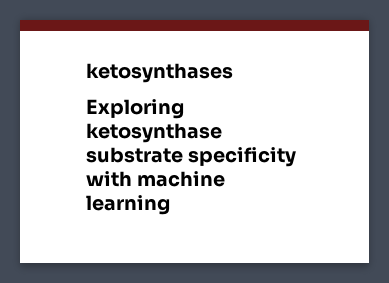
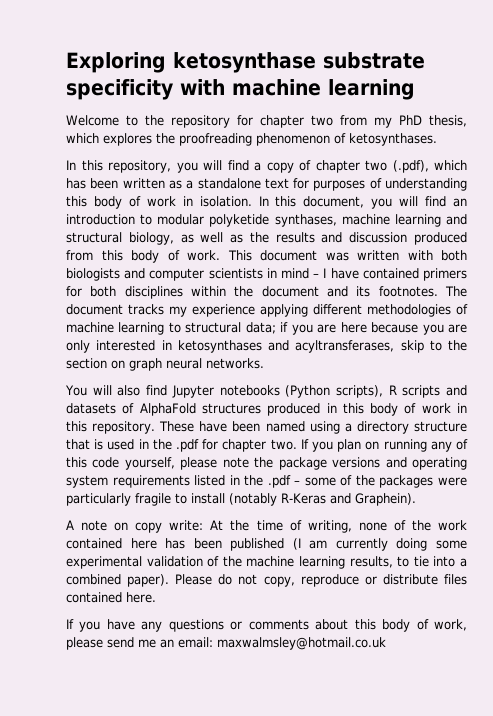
[86,63,233,83] ketosynthases // -> (66, 62) none
(170, 205) none -> [66,115,467,128] [66,133,437,146] [66,160,467,173] [66,178,468,191] [66,196,468,209] [66,214,468,227] [66,232,467,245] [66,250,467,263] [66,268,467,281] [66,286,467,299] [66,304,468,317] [66,322,467,335] [66,340,467,353] [66,358,264,371] [65,385,468,398] [66,403,468,416] [66,421,468,434] [66,439,468,452] [66,457,468,470] [66,475,467,488] [66,493,416,506] [66,520,467,533] [66,538,467,551] [66,556,468,569] [66,574,467,587] [66,592,156,603] [66,619,467,632] [66,637,386,650] // Welcome to the repository for chapter two from my PhD thesis, which explores the proofreading phenomenon of ketosynthases. // In this repository, you will find a copy of chapter two (.pdf), which has been written as a standalone text for purposes of understanding this body of work in isolation. In this document, you will find an introduction to modular polyketide synthases, machine learning and structural biology, as well as the results and discussion produced from this body of work. This document was written with both biologists and computer scientists in mind – I have contained primers for both disciplines within the document and its footnotes. The document tracks my experience applying different methodologies of machine learning to structural data; if you are here because you are only interested in ketosynthases and acyltransferases, skip to the section on graph neural networks. // You will also find Jupyter notebooks (Python scripts), R scripts and datasets of AlphaFold structures produced in this body of work in this repository. These have been named using a directory structure that is used in the .pdf for chapter two. If you plan on running any of this code yourself, please note the package versions and operating system requirements listed in the .pdf – some of the packages were particularly fragile to install (notably R-Keras and Graphein). // A note on copy write: At the time of writing, none of the work contained here has been published (I am currently doing some experimental validation of the machine learning results, to tie into a combined paper). Please do not copy, reproduce or distribute files contained here. // If you have any questions or comments about this body of work, please send me an email: maxwalmsley@hotmail.co.uk

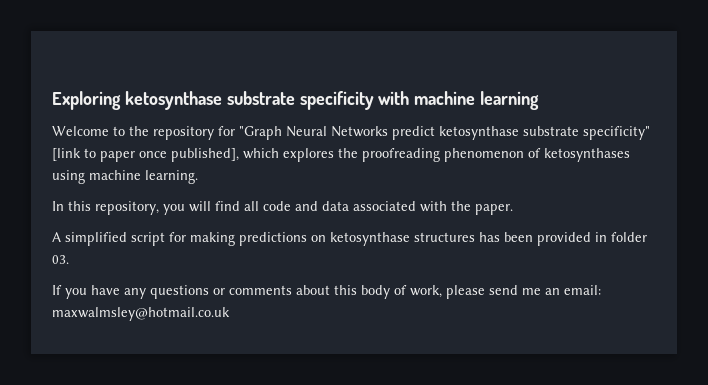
[260,115,467,128] chapter two from my PhD thesis, -> [239,126,650,140] [52,148,239,162] "Graph Neural Networks predict ketosynthase substrate specificity" [link to paper once published],
[349,133,437,146] ketosynthases. -> [544,148,630,162] [52,170,198,184] ketosynthases using machine learning.
[254,160,467,173] [66,178,468,191] [66,196,468,209] [66,214,468,227] [66,232,467,245] [66,250,467,263] [66,268,467,281] [66,286,467,299] [66,304,468,317] [66,322,467,335] [66,340,467,353] [66,358,264,371] [65,385,468,398] [66,403,468,416] [66,421,468,434] [66,439,468,452] [66,457,468,470] [66,475,467,488] [66,493,416,506] [66,520,467,533] [66,538,467,551] [66,556,468,569] [66,574,467,587] [66,592,156,603] a copy of chapter two (.pdf), which has been written as a standalone text for purposes of understanding this body of work in isolation. In this document, you will find an introduction to modular polyketide synthases, machine learning and structural biology, as well as the results and discussion produced from this body of work. This document was written with both biologists and computer scientists in mind – I have contained primers for both disciplines within the document and its footnotes. The document tracks my experience applying different methodologies of machine learning to structural data; if you are here because you are only interested in ketosynthases and acyltransferases, skip to the section on graph neural networks. // You will also find Jupyter notebooks (Python scripts), R scripts and datasets of AlphaFold structures produced in this body of work in this repository. These have been named using a directory structure that is used in the .pdf for chapter two. If you plan on running any of this code yourself, please note the package versions and operating system requirements listed in the .pdf – some of the packages were particularly fragile to install (notably R-Keras and Graphein). // A note on copy write: At the time of writing, none of the work contained here has been published (I am currently doing some experimental validation of the machine learning results, to tie into a combined paper). Please do not copy, reproduce or distribute files contained here. -> [244,201,513,215] [52,232,647,246] [52,255,69,264] all code and data associated with the paper. // A simplified script for making predictions on ketosynthase structures has been provided in folder 03.

